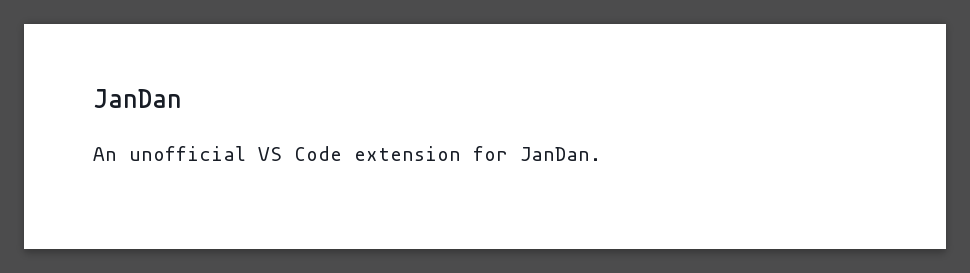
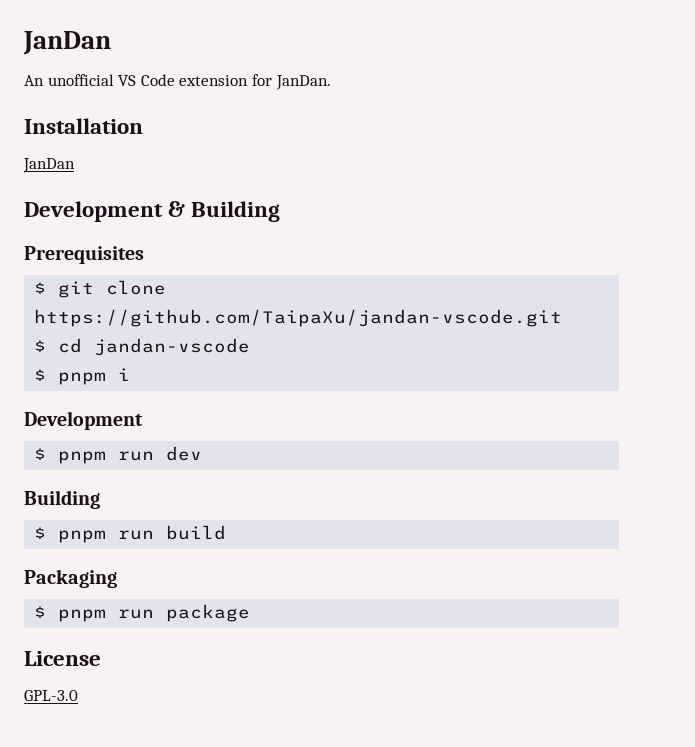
(601, 154) none -> [24,118,143,134] [23,158,75,173] [24,201,281,222] [24,246,144,264] [34,280,167,298] [34,309,563,327] [34,338,251,356] [34,368,131,385] [24,411,143,430] [34,446,203,464] [24,490,100,509] [34,525,227,543] [24,569,117,588] [34,604,251,622] [24,651,101,666] [24,690,78,701] // Installation // JanDan // Development & Building // Prerequisites // $ git clone https://github.com/TaipaXu/jandan-vscode.git // $ cd jandan-vscode // $ pnpm i // Development // $ pnpm run dev // Building // $ pnpm run build // Packaging // $ pnpm run package // License // GPL-3.0

